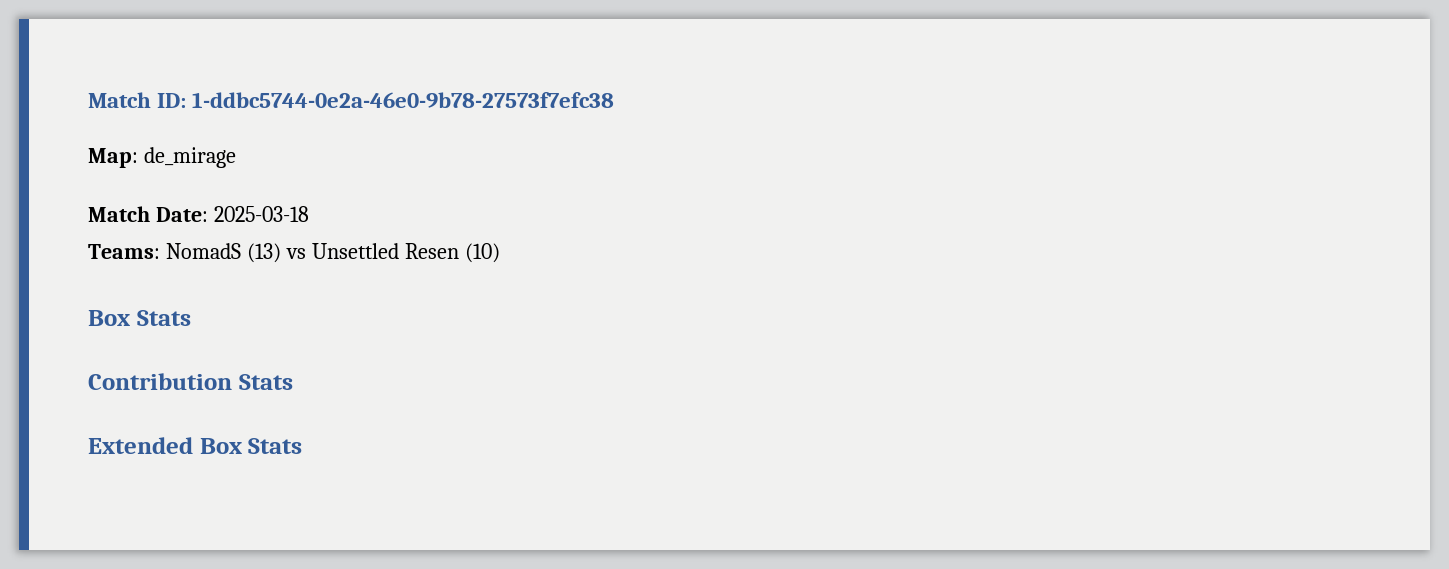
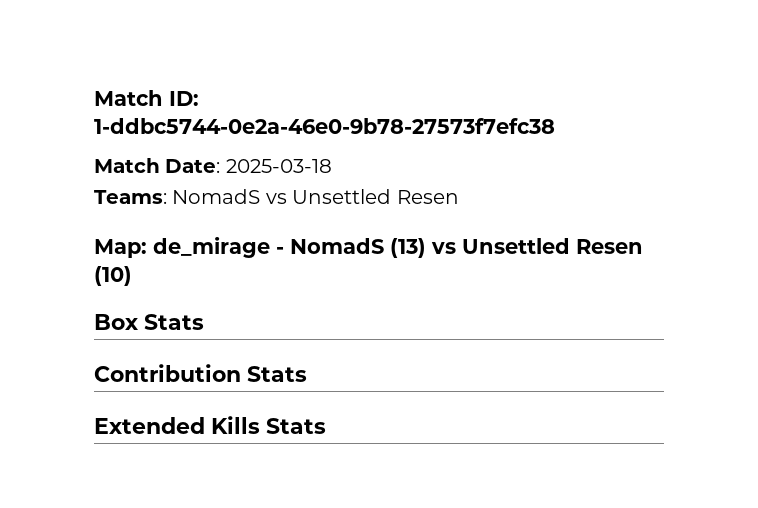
[88,147,236,168] // Map: de_mirage -> (555, 126) none
(241, 251) none -> [265,189,459,204] [94,237,384,258] vs Unsettled Resen // Map: de_mirage - NomadS
[199,438,242,454] Box -> [211,416,260,434] Kills

